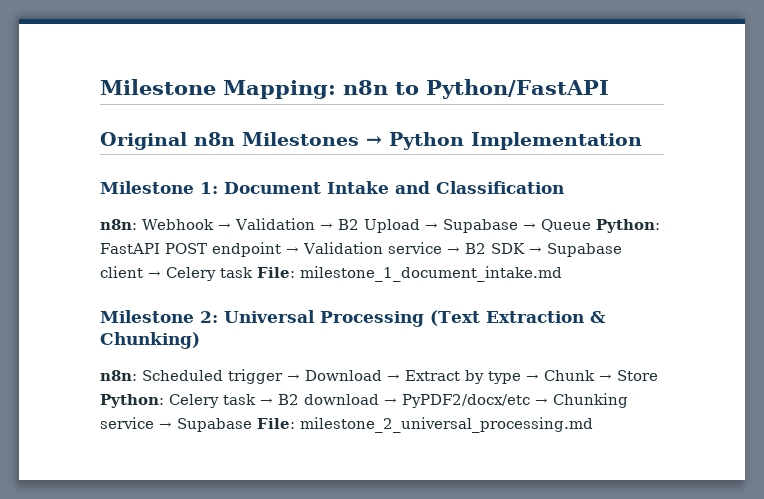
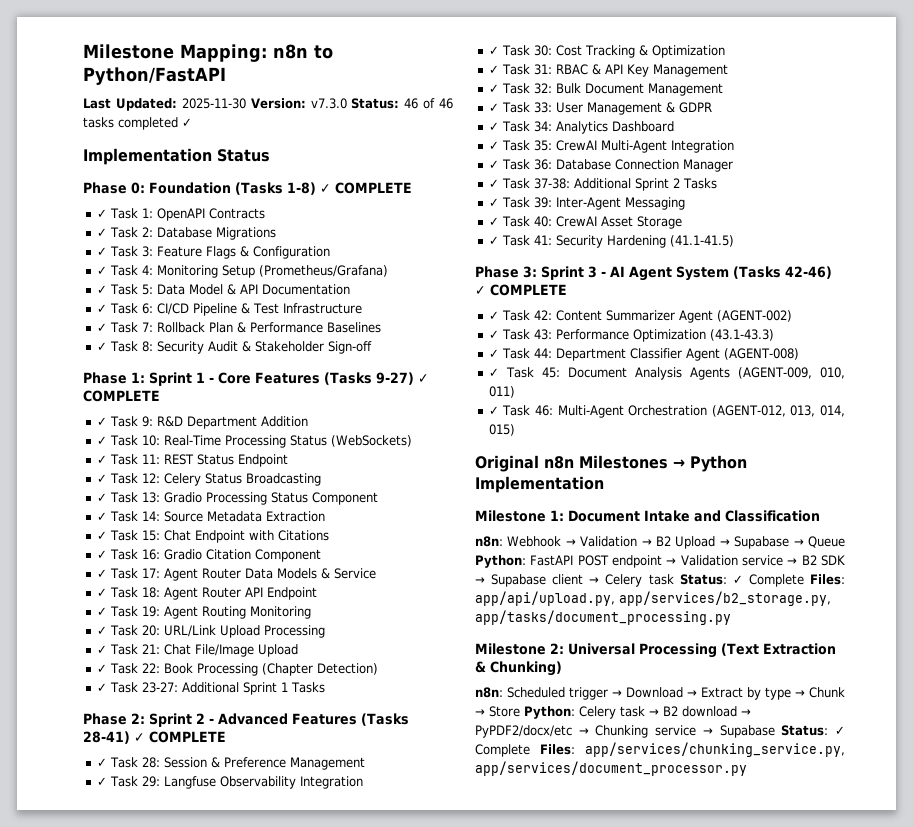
(609, 89) none -> [83,98,453,111] [83,117,192,130] [83,148,270,165] [83,182,412,195] [96,208,265,221] [96,227,276,240] [96,246,330,259] [96,265,388,278] [96,284,350,295] [96,303,362,316] [96,322,381,333] [96,341,372,354] [83,372,429,386] [83,390,160,402] [96,416,308,429] [96,435,412,448] [96,454,288,467] [96,473,321,486] [96,492,378,505] [96,511,325,522] [96,530,329,543] [96,549,321,562] [96,568,376,581] [96,587,317,600] [96,606,311,619] [96,625,325,638] [96,644,298,657] [96,663,378,676] [96,682,325,695] [83,713,409,727] [83,731,226,744] [96,757,365,770] [96,776,363,789] [488,45,725,58] [488,64,728,77] [488,83,723,96] [488,102,712,115] [488,121,674,134] [488,140,734,153] [488,159,733,172] [488,178,717,191] [488,197,685,210] [488,216,682,229] [488,235,734,248] [475,266,832,281] [475,284,567,296] [488,310,792,323] [488,329,774,342] [488,348,799,361] [488,367,845,380] [488,386,515,398] [488,405,845,418] [488,424,515,436] // Last Updated: 2025-11-30 Version: v7.3.0 Status: 46 of 46 tasks completed ✓ // Implementation Status // Phase 0: Foundation (Tasks 1-8) ✓ COMPLETE // ✓ Task 1: OpenAPI Contracts // ✓ Task 2: Database Migrations // ✓ Task 3: Feature Flags & Configuration // ✓ Task 4: Monitoring Setup (Prometheus/Grafana) // ✓ Task 5: Data Model & API Documentation // ✓ Task 6: CI/CD Pipeline & Test Infrastructure // ✓ Task 7: Rollback Plan & Performance Baselines // ✓ Task 8: Security Audit & Stakeholder Sign-off // Phase 1: Sprint 1 - Core Features (Tasks 9-27) ✓ COMPLETE // ✓ Task 9: R&D Department Addition // ✓ Task 10: Real-Time Processing Status (WebSockets) // ✓ Task 11: REST Status Endpoint // ✓ Task 12: Celery Status Broadcasting // ✓ Task 13: Gradio Processing Status Component // ✓ Task 14: Source Metadata Extraction // ✓ Task 15: Chat Endpoint with Citations // ✓ Task 16: Gradio Citation Component // ✓ Task 17: Agent Router Data Models & Service // ✓ Task 18: Agent Router API Endpoint // ✓ Task 19: Agent Routing Monitoring // ✓ Task 20: URL/Link Upload Processing // ✓ Task 21: Chat File/Image Upload // ✓ Task 22: Book Processing (Chapter Detection) // ✓ Task 23-27: Additional Sprint 1 Tasks // Phase 2: Sprint 2 - Advanced Features (Tasks 28-41) ✓ COMPLETE // ✓ Task 28: Session & Preference Management // ✓ Task 29: Langfuse Observability Integration // ✓ Task 30: Cost Tracking & Optimization // ✓ Task 31: RBAC & API Key Management // ✓ Task 32: Bulk Document Management // ✓ Task 33: User Management & GDPR // ✓ Task 34: Analytics Dashboard // ✓ Task 35: CrewAI Multi-Agent Integration // ✓ Task 36: Database Connection Manager // ✓ Task 37-38: Additional Sprint 2 Tasks // ✓ Task 39: Inter-Agent Messaging // ✓ Task 40: CrewAI Asset Storage // ✓ Task 41: Security Hardening (41.1-41.5) // Phase 3: Sprint 3 - AI Agent System (Tasks 42-46) ✓ COMPLETE // ✓ Task 42: Content Summarizer Agent (AGENT-002) // ✓ Task 43: Performance Optimization (43.1-43.3) // ✓ Task 44: Department Classifier Agent (AGENT-008) // ✓ Task 45: Document Analysis Agents (AGENT-009, 010, 011) // ✓ Task 46: Multi-Agent Orchestration (AGENT-012, 013, 014, 015)
[257,266,562,282] File: milestone_1_document_intake.md -> [679,574,845,587] [475,591,831,606] [475,610,731,625] Status: ✓ Complete Files: app/api/upload.py, app/services/b2_storage.py, app/tasks/document_processing.py
[257,417,593,433] File: milestone_2_universal_processing.md -> [781,725,845,736] [475,742,845,757] [475,761,747,776] Status: ✓ Complete Files: app/services/chunking_service.py, app/services/document_processor.py

